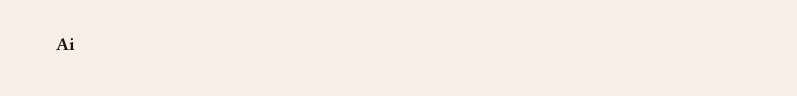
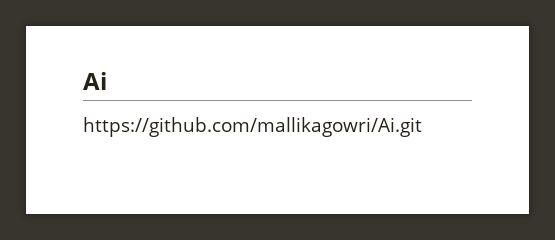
(75, 44) none -> [83,117,422,137] // https://github.com/mallikagowri/Ai.git

